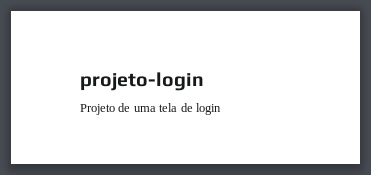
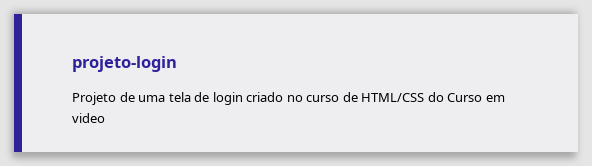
(221, 109) none -> [246,92,505,102] [72,113,105,123] criado no curso de HTML/CSS do Curso em video

